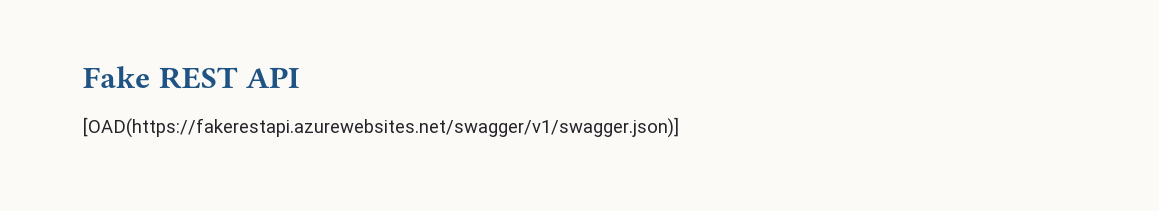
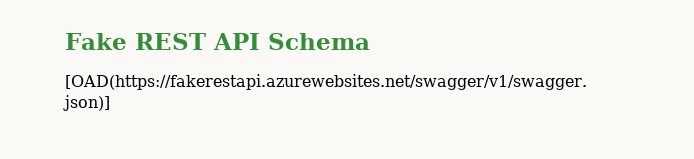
(301, 77) none -> [267,33,370,50] Schema

